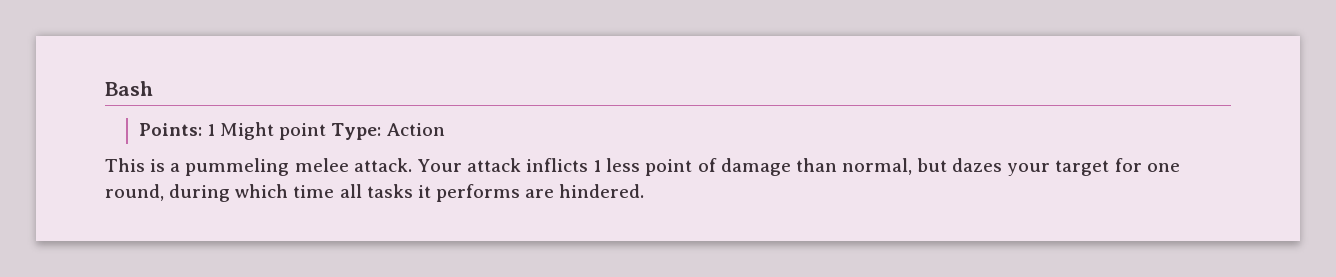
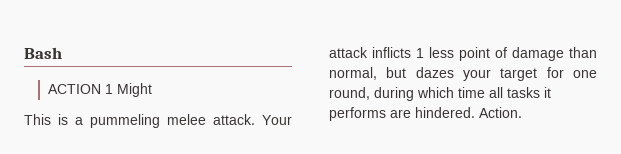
[138,123,202,136] Points: -> [48,84,102,94] ACTION
[279,123,445,140] point Type: Action -> (153, 90) none
(645, 191) none -> [479,107,522,118] Action.

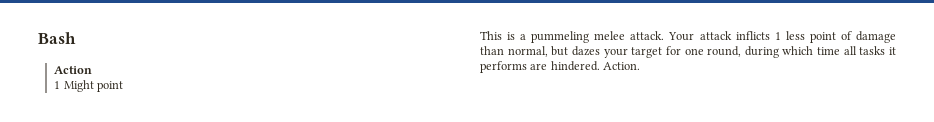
[48,84,102,94] ACTION -> [54,66,93,74] Action //
(153, 90) none -> [96,81,123,92] point

